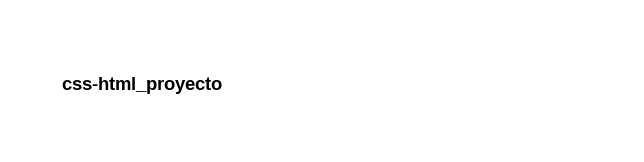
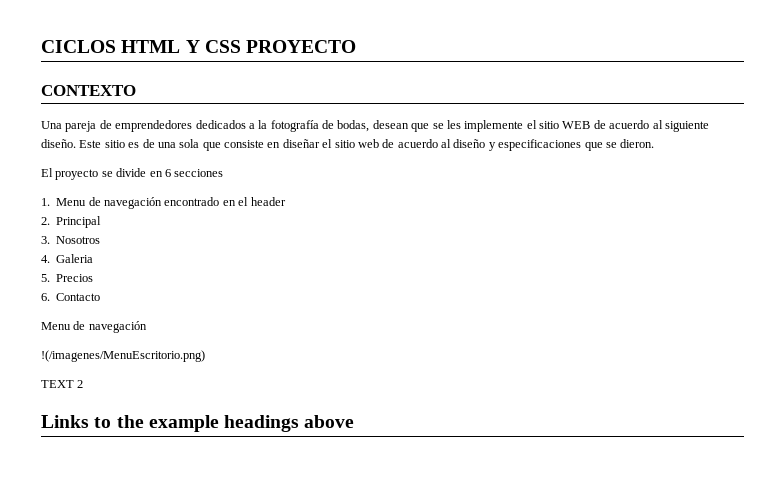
[62,77,222,94] css-html_proyecto -> [41,40,357,53] [41,85,136,96] [41,120,709,132] [41,139,655,151] [41,168,224,180] [41,197,286,209] [41,216,102,228] [41,236,101,244] [41,254,94,263] [41,274,94,282] [41,293,101,301] [41,321,147,333] [41,350,205,362] [41,380,84,388] [41,415,355,432] CICLOS HTML Y CSS PROYECTO // CONTEXTO // Una pareja de emprendedores dedicados a la fotografía de bodas, desean que se les implemente el sitio WEB de acuerdo al siguiente diseño. Este sitio es de una sola que consiste en diseñar el sitio web de acuerdo al diseño y especificaciones que se dieron. // El proyecto se divide en 6 secciones // 1. Menu de navegación encontrado en el header // 2. Principal // 3. Nosotros // 4. Galeria // 5. Precios // 6. Contacto // Menu de navegación // !(/imagenes/MenuEscritorio.png) // TEXT 2 // Links to the example headings above

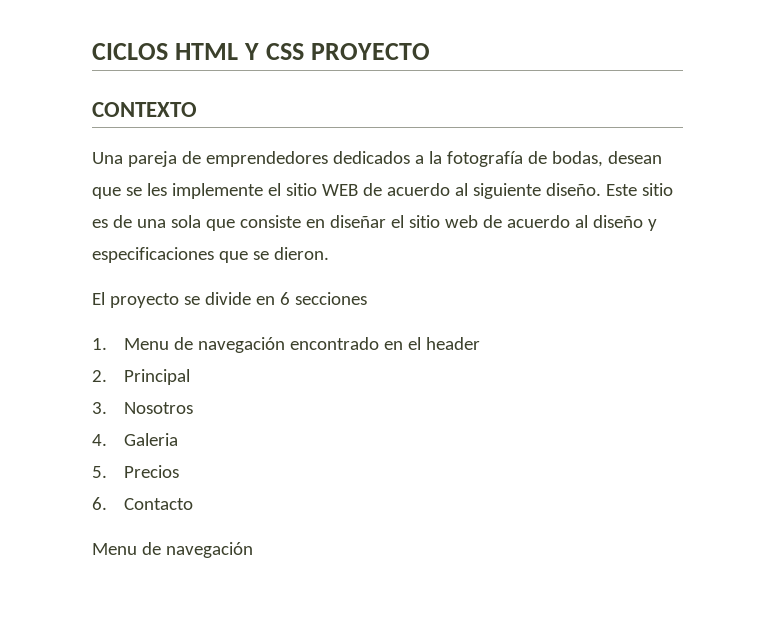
[41,350,205,362] [41,380,84,388] [41,415,355,432] // !(/imagenes/MenuEscritorio.png) // TEXT 2 // Links to the example headings above -> (253, 550) none

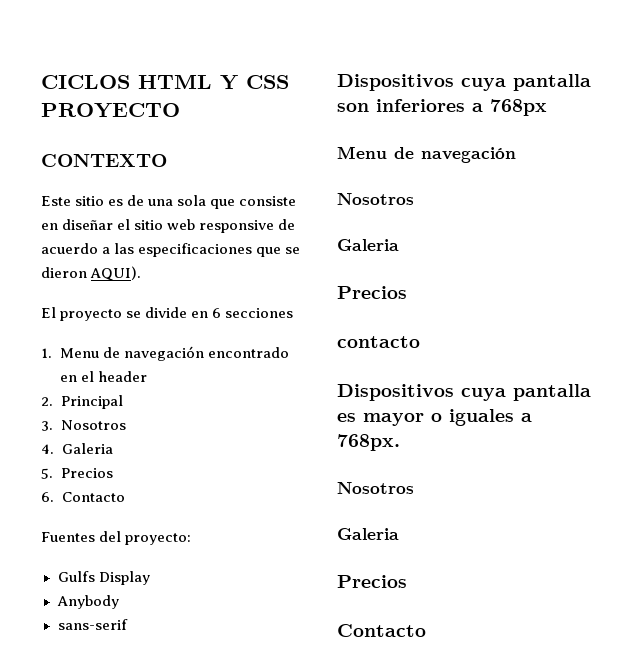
[92,151,662,167] [92,183,601,199] Una pareja de emprendedores dedicados a la fotografía de bodas, desean que se les implemente el sitio WEB de acuerdo al siguiente diseño. -> (167, 160) none
[482,215,657,231] de acuerdo al diseño y -> [199,219,296,233] [41,243,135,254] responsive de acuerdo a las
[273,247,329,260] dieron. -> [41,266,142,281] dieron AQUI).
[92,542,253,558] Menu de navegación -> [41,531,192,545] [57,571,150,585] [56,595,119,609] [57,619,128,630] [337,74,591,91] [337,99,547,116] [337,146,516,163] [337,193,414,205] [337,239,399,251] [337,286,407,299] [337,336,420,348] [337,384,591,401] [337,409,532,426] [337,434,400,451] [337,482,414,494] [337,528,399,540] [337,575,407,588] [337,624,426,637] Fuentes del proyecto: // Gulfs Display // Anybody // sans-serif // Dispositivos cuya pantalla son inferiores a 768px // Menu de navegación // Nosotros // Galeria // Precios // contacto // Dispositivos cuya pantalla es mayor o iguales a 768px. // Nosotros // Galeria // Precios // Contacto

